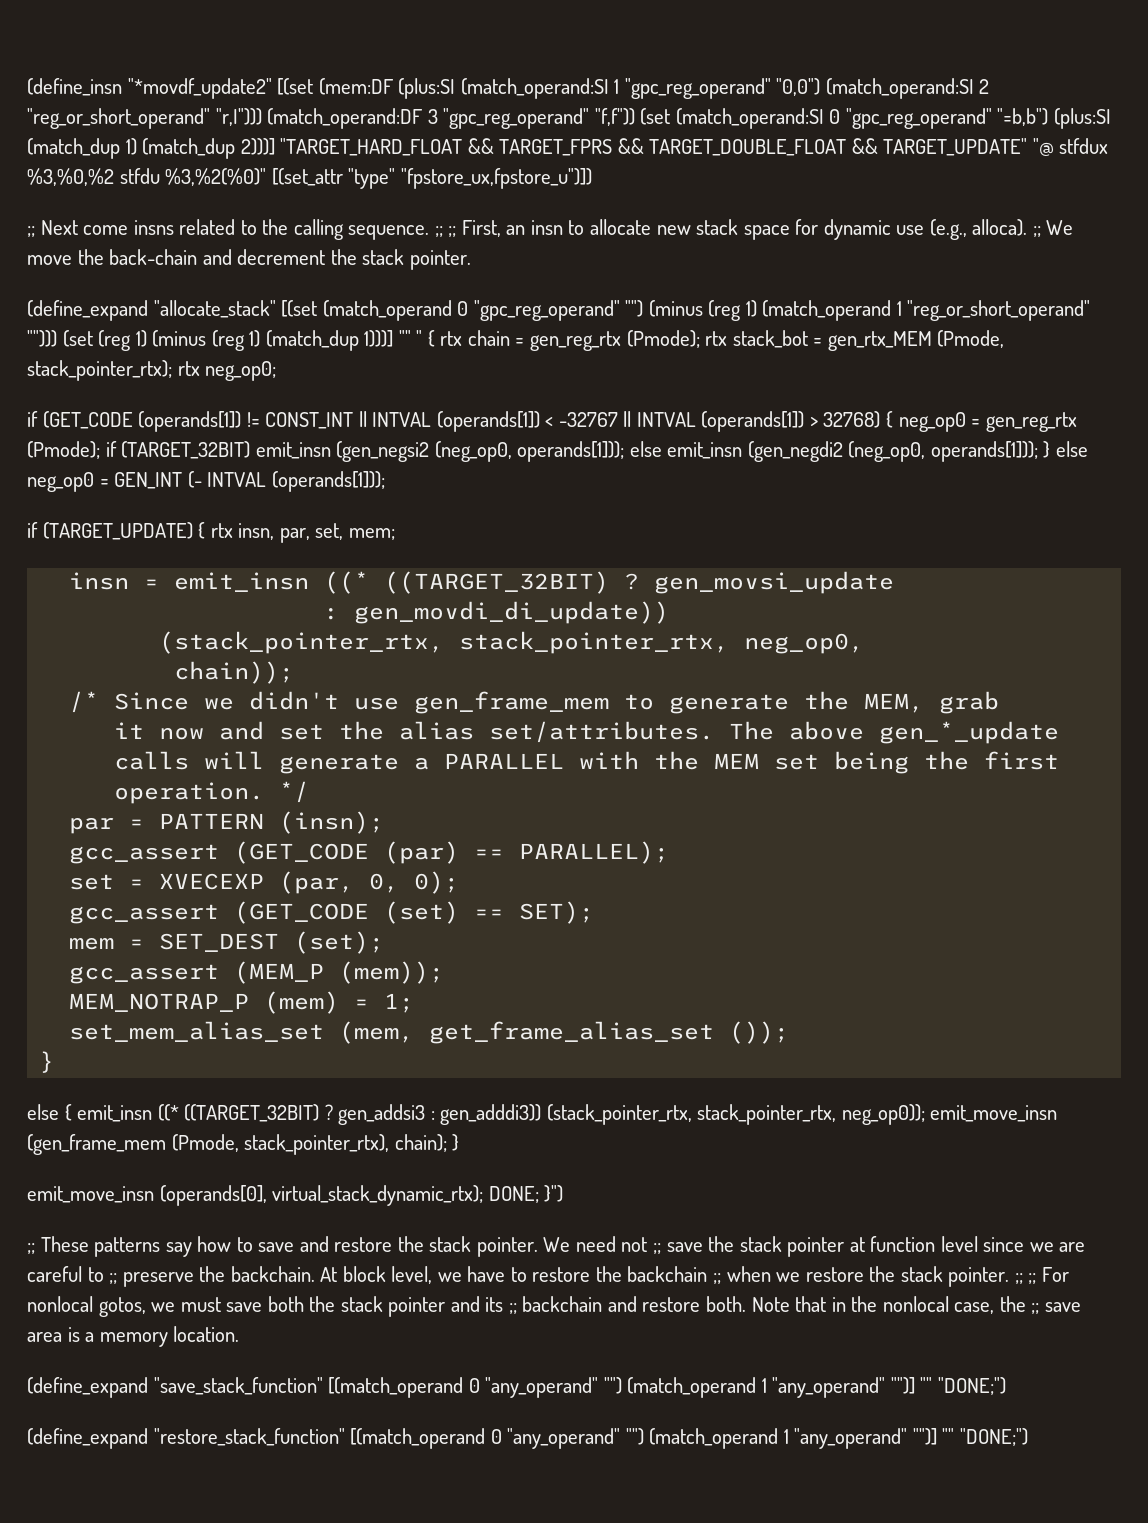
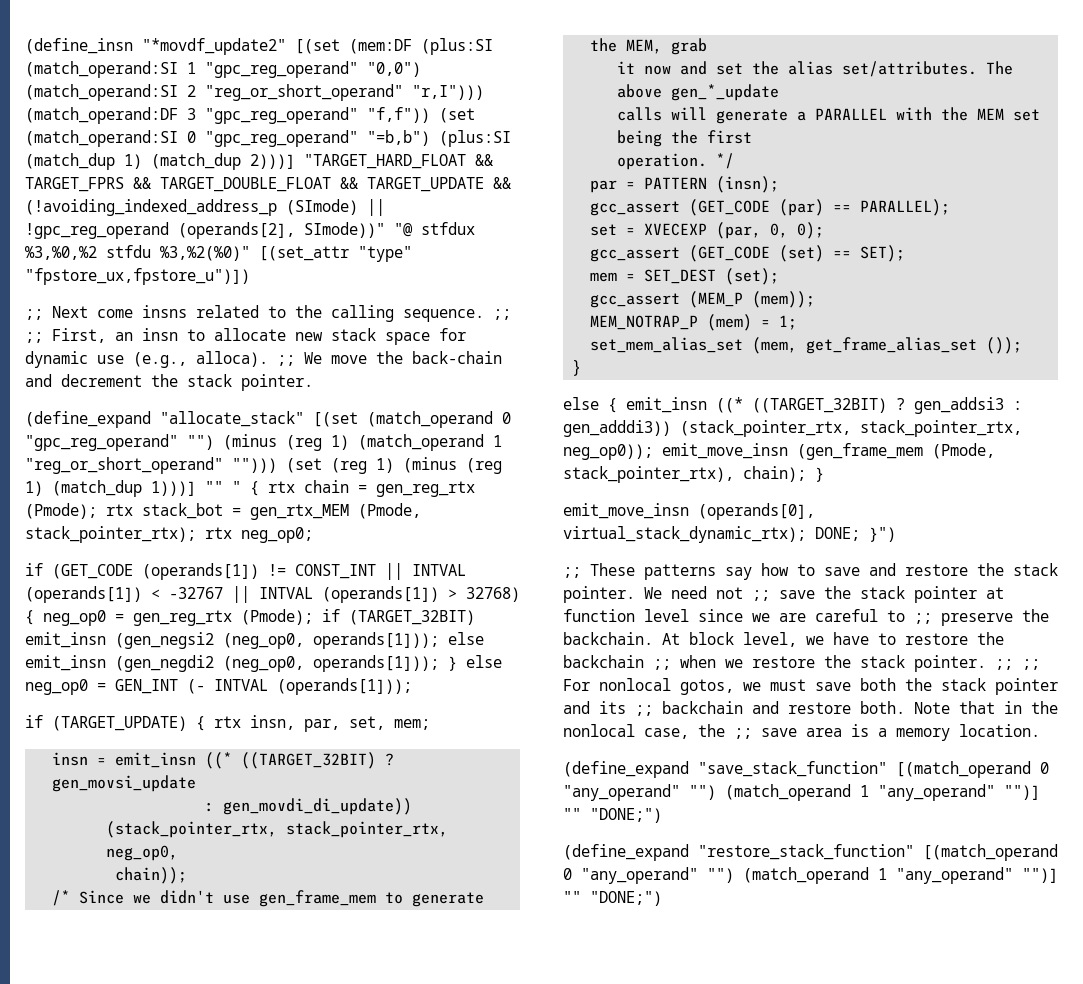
[883,138,1028,156] TARGET_UPDATE" -> [367,177,511,192] [25,199,385,216] [25,222,385,239] TARGET_UPDATE && (!avoiding_indexed_address_p (SImode) || !gpc_reg_operand (operands[2], SImode))"

